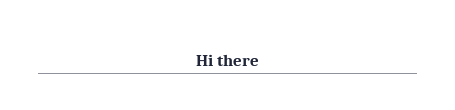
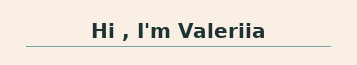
[217,54,260,66] there -> [122,23,267,41] , I'm Valeriia

